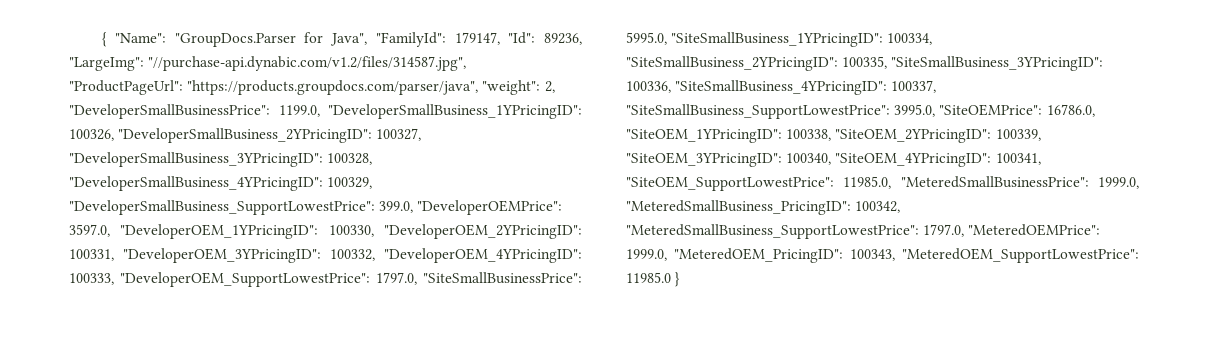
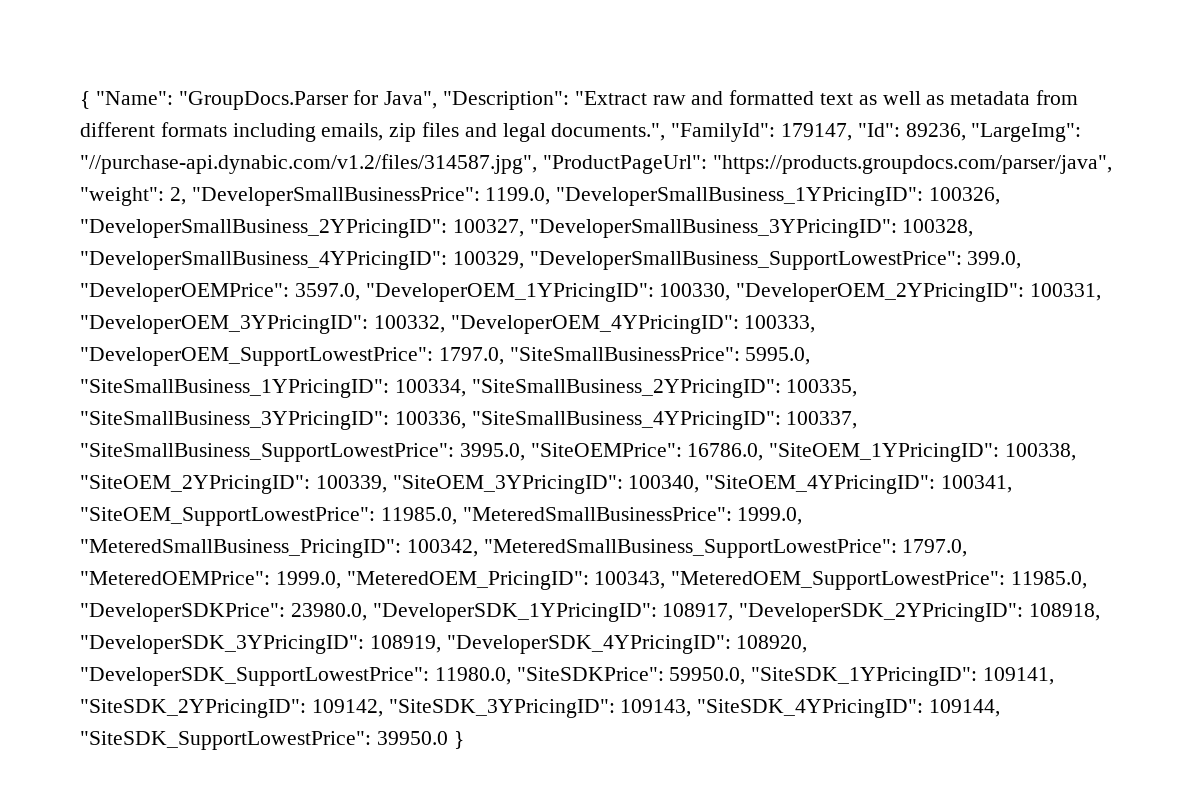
(368, 39) none -> [443,90,1079,110] [80,122,666,142] "Description": "Extract raw and formatted text as well as metadata from different formats including emails, zip files and legal documents.",
[626,272,671,283] 11985.0 -> [1011,571,1088,589] [80,603,1101,622] [80,635,808,654] [80,667,1055,686] [80,699,1001,718] [80,731,448,750] 11985.0, "DeveloperSDKPrice": 23980.0, "DeveloperSDK_1YPricingID": 108917, "DeveloperSDK_2YPricingID": 108918, "DeveloperSDK_3YPricingID": 108919, "DeveloperSDK_4YPricingID": 108920, "DeveloperSDK_SupportLowestPrice": 11980.0, "SiteSDKPrice": 59950.0, "SiteSDK_1YPricingID": 109141, "SiteSDK_2YPricingID": 109142, "SiteSDK_3YPricingID": 109143, "SiteSDK_4YPricingID": 109144, "SiteSDK_SupportLowestPrice": 39950.0

